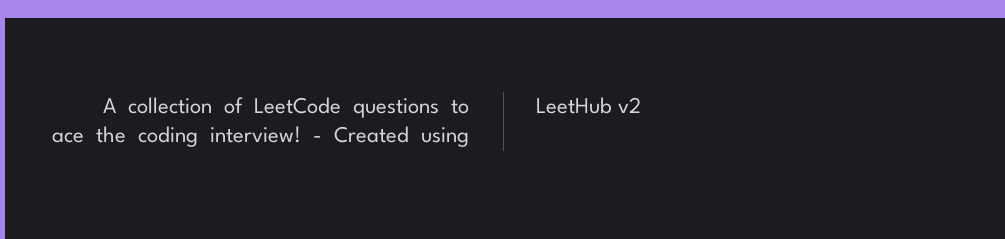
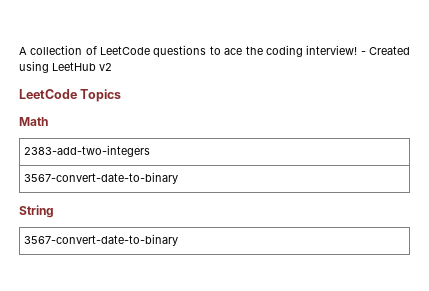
(642, 105) none -> [19,89,122,102] [19,117,48,126] [24,145,151,157] [24,172,179,184] [19,205,54,218] [24,234,179,246] // LeetCode Topics // Math // 2383-add-two-integers // 3567-convert-date-to-binary // String // 3567-convert-date-to-binary

